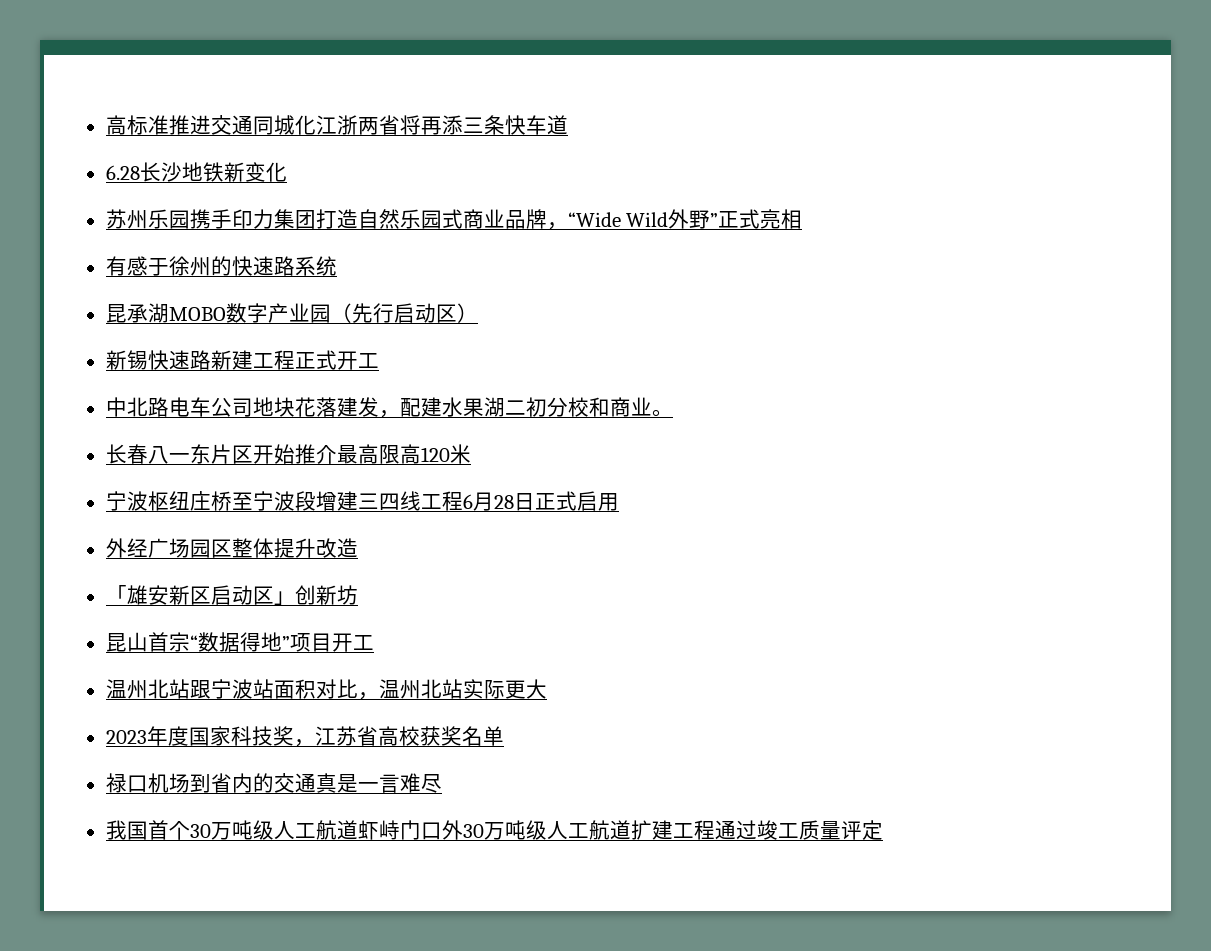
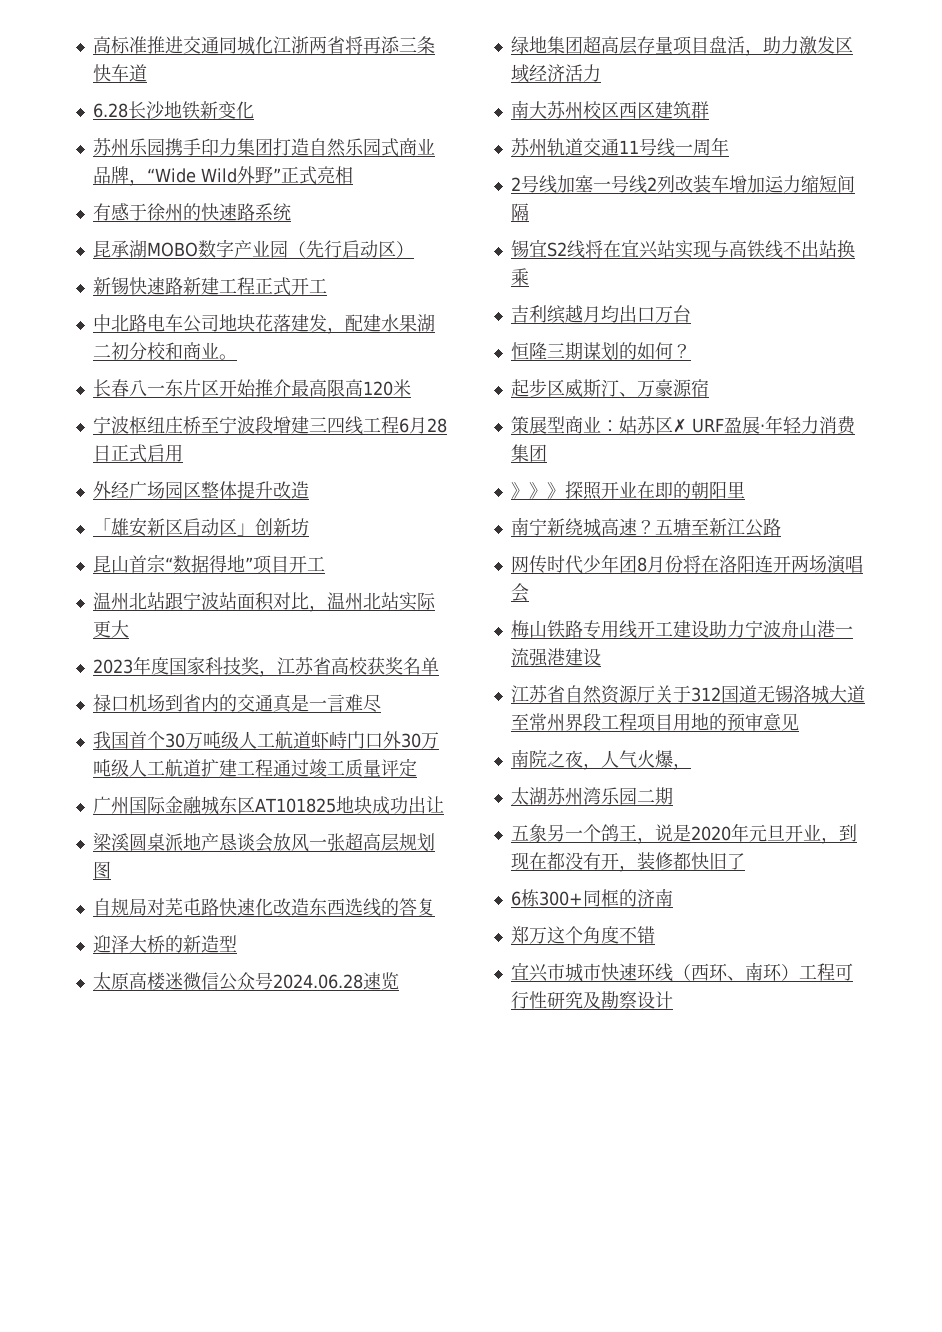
(883, 830) none -> [92,796,444,815] [92,832,435,852] [92,861,111,879] [92,898,435,917] [92,935,237,953] [92,972,399,991] [510,35,853,56] [510,64,601,83] [510,100,709,119] [510,137,729,157] [510,175,855,194] [510,203,529,221] [510,240,855,259] [510,268,529,286] [510,305,691,324] [510,342,691,361] [510,379,709,398] [510,415,856,435] [510,444,547,462] [510,481,745,500] [510,517,781,537] [510,554,863,574] [510,583,529,602] [510,620,853,639] [510,648,601,667] [510,685,865,704] [510,713,799,732] [510,749,691,770] [510,787,673,805] [510,823,857,844] [510,852,745,872] [510,888,673,907] [510,926,655,944] [510,962,853,982] [510,991,673,1009] // 广州国际金融城东区AT101825地块成功出让 // 梁溪圆桌派地产恳谈会放风一张超高层规划图 // 自规局对芜屯路快速化改造东西选线的答复 // 迎泽大桥的新造型 // 太原高楼迷微信公众号2024.06.28速览 // 绿地集团超高层存量项目盘活，助力激发区域经济活力 // 南大苏州校区西区建筑群 // 苏州轨道交通11号线一周年 // 2号线加塞一号线2列改装车增加运力缩短间隔 // 锡宜S2线将在宜兴站实现与高铁线不出站换乘 // 吉利缤越月均出口万台 // 恒隆三期谋划的如何？ // 起步区威斯汀、万豪源宿 // 策展型商业：姑苏区✗ URF盈展·年轻力消费集团 // 》》》探照开业在即的朝阳里 // 南宁新绕城高速？五塘至新江公路 // 网传时代少年团8月份将在洛阳连开两场演唱会 // 梅山铁路专用线开工建设助力宁波舟山港一流强港建设 // 江苏省自然资源厅关于312国道无锡洛城大道至常州界段工程项目用地的预审意见 // 南院之夜，人气火爆， // 太湖苏州湾乐园二期 // 五象另一个鸽王，说是2020年元旦开业，到现在都没有开，装修都快旧了 // 6栋300+同框的济南 // 郑万这个角度不错 // 宜兴市城市快速环线（西环、南环）工程可行性研究及勘察设计

